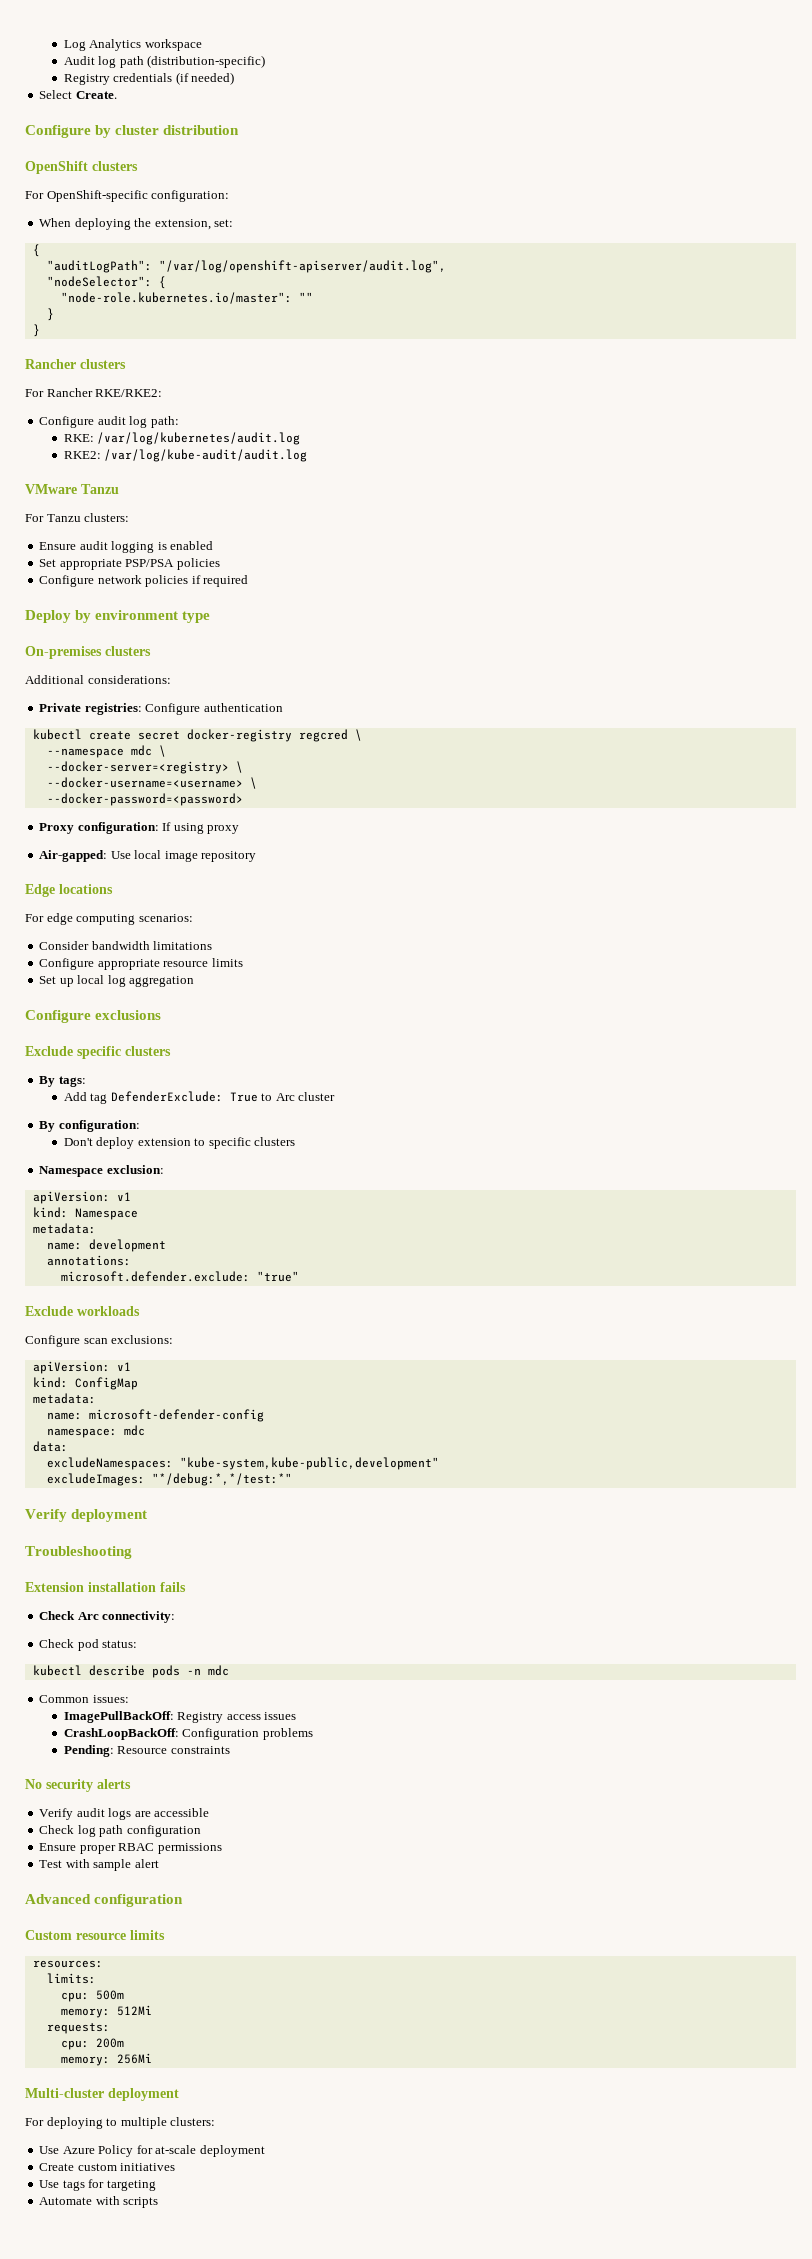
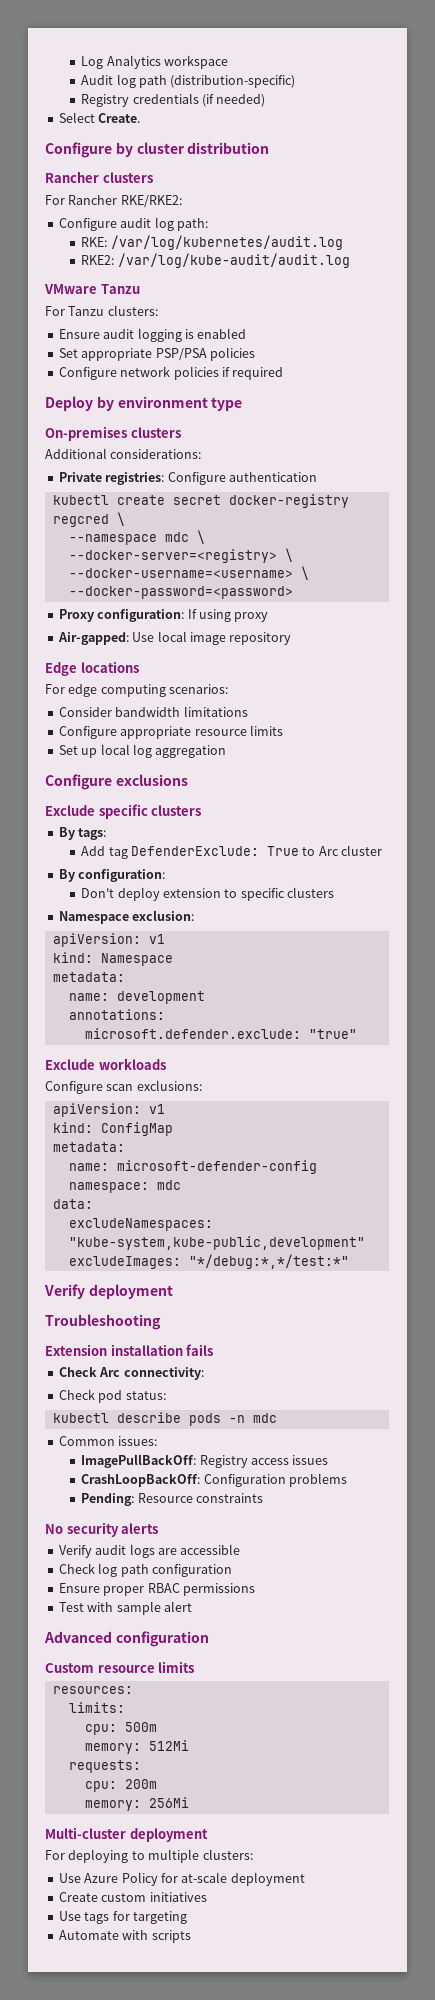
[25,161,138,174] [25,190,230,202] [39,218,234,230] [32,244,40,257] [46,260,446,273] [46,276,166,289] [60,292,313,304] [46,308,54,321] [32,324,40,337] // OpenShift clusters // For OpenShift-specific configuration: // When deploying the extension, set: // { // "auditLogPath": "/var/log/openshift-apiserver/audit.log", // "nodeSelector": { // "node-role.kubernetes.io/master": "" // } // } -> (270, 148) none

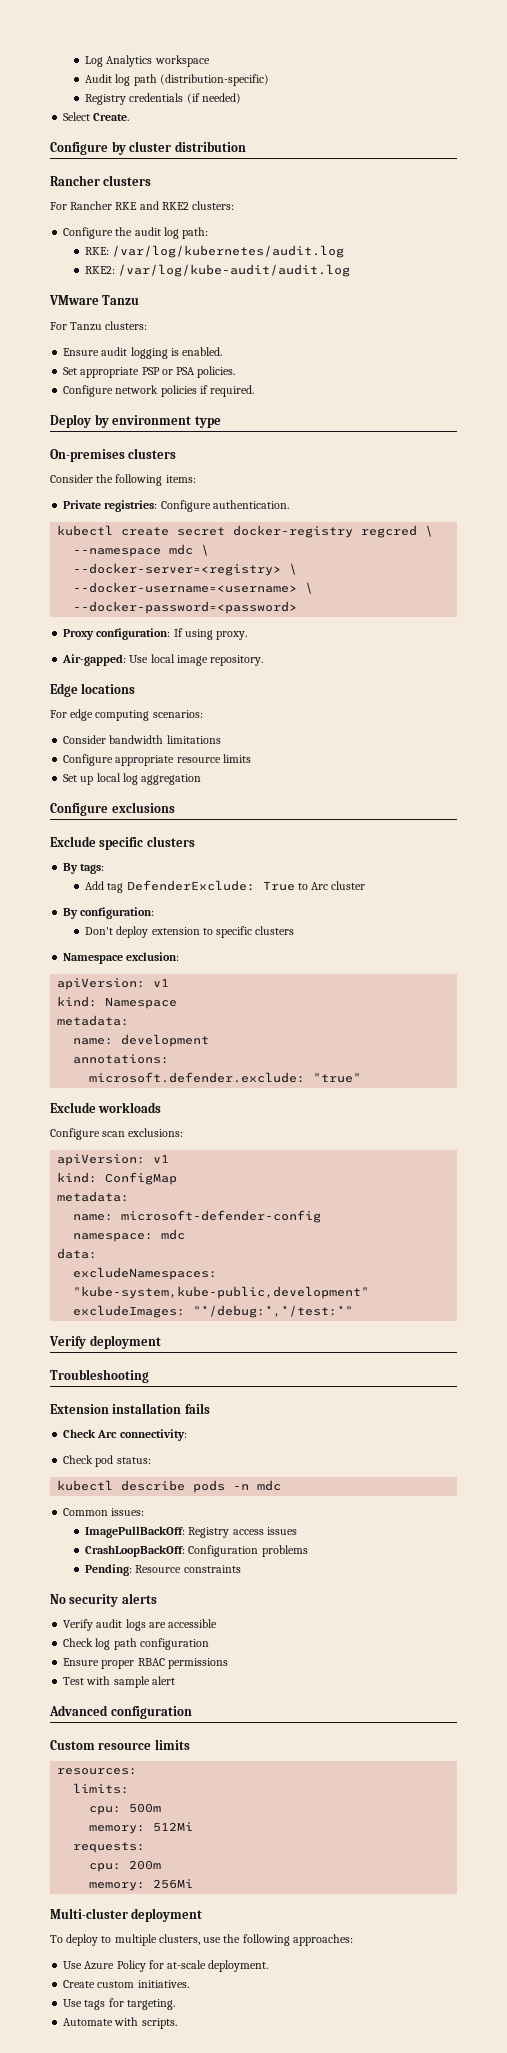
[120,195,182,208] [58,218,117,231] RKE/RKE2: // Configure -> [115,201,235,210] [63,227,133,239] RKE and RKE2 clusters: // Configure the
[197,328,247,339] enabled -> [182,347,223,356] enabled.
[155,347,255,361] PSP/PSA policies -> [141,366,236,378] PSP or PSA policies.
[232,367,284,380] required -> [210,385,255,397] required.
[45,448,202,459] Additional considerations: -> [50,474,196,486] Consider the following items:
[228,472,317,482] authentication -> [212,500,289,509] authentication.
[234,612,269,622] proxy -> [216,631,248,640] proxy.
[229,632,292,645] repository -> [210,655,264,666] repository.
[45,1849,253,1863] For deploying to multiple clusters: -> [50,1934,353,1946] To deploy to multiple clusters, use the following approaches:
[230,1872,305,1886] deployment -> [208,1960,269,1972] deployment.
[149,1892,207,1902] initiatives -> [137,1980,189,1988] initiatives.
[132,1911,187,1924] targeting -> [126,1999,175,2010] targeting.
[151,1930,191,1943] scripts -> [141,2018,177,2029] scripts.

